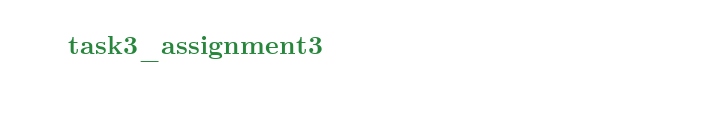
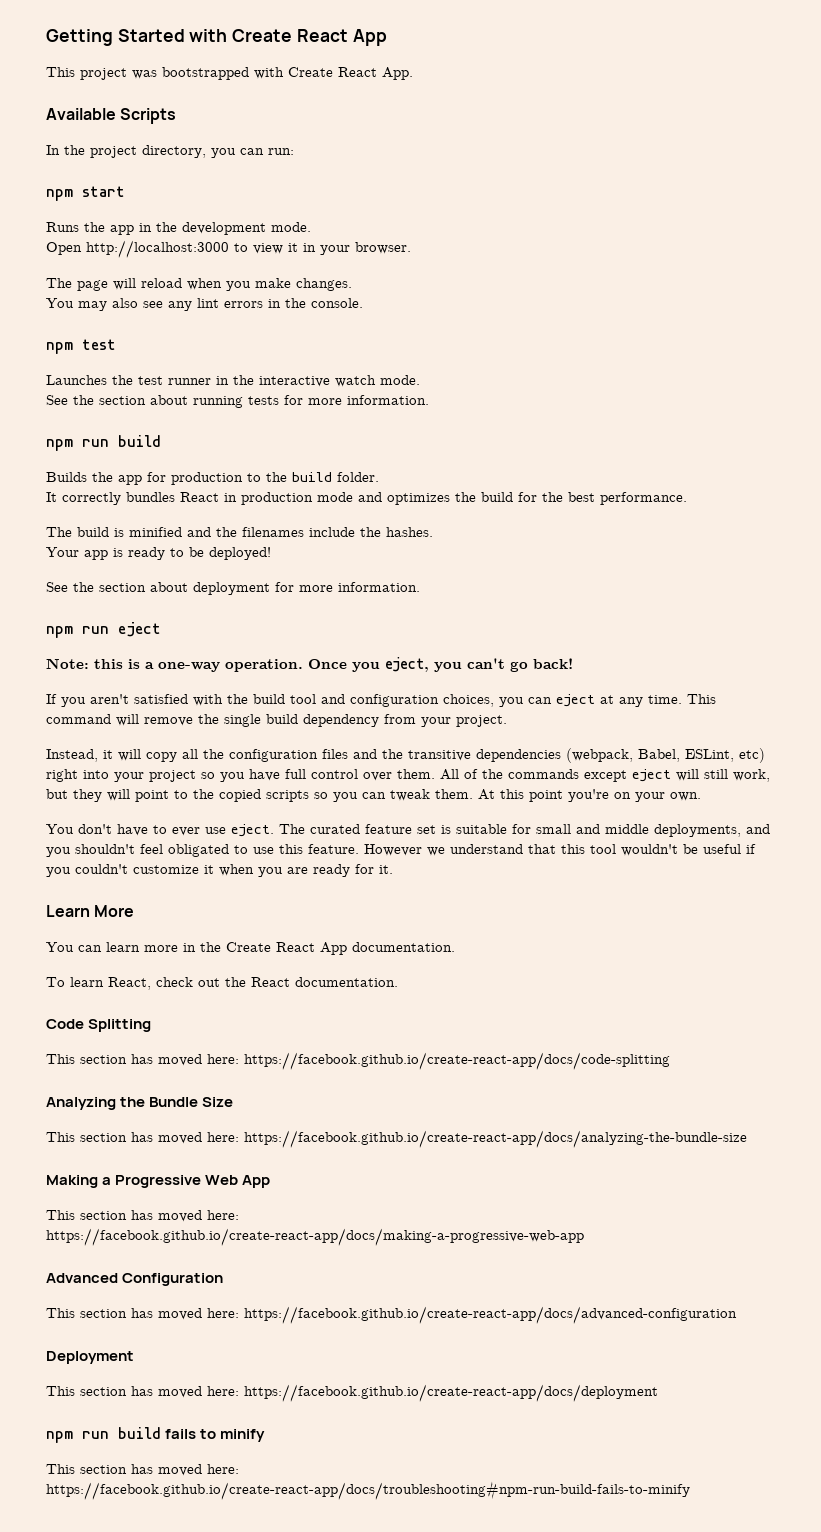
[68,36,323,62] task3_assignment3 -> [46,29,387,46] [46,67,413,80] [46,108,177,124] [46,145,294,158] [46,186,125,201] [46,222,311,235] [46,240,411,258] [46,278,352,291] [46,298,363,311] [46,339,116,354] [46,375,420,387] [46,395,429,408] [46,435,161,451] [46,472,379,485] [46,492,687,505] [46,527,433,537] [46,547,271,560] [46,582,420,595] [46,622,161,638] [46,657,573,672] [46,694,716,707] [46,714,507,727] [46,748,765,763] [46,769,770,782] [46,789,701,802] [46,824,770,837] [46,844,756,857] [46,864,393,877] [46,905,135,917] [46,942,455,955] [46,977,398,990] [46,1019,152,1032] [46,1052,670,1070] [46,1097,234,1110] [46,1130,747,1148] [46,1175,271,1188] [46,1210,239,1222] [46,1228,584,1246] [46,1273,224,1286] [46,1306,737,1324] [46,1351,134,1364] [46,1384,658,1402] [46,1427,266,1443] [46,1464,239,1476] [46,1481,690,1500] Getting Started with Create React App // This project was bootstrapped with Create React App. // Available Scripts // In the project directory, you can run: // npm start // Runs the app in the development mode. // Open http://localhost:3000 to view it in your browser. // The page will reload when you make changes. // You may also see any lint errors in the console. // npm test // Launches the test runner in the interactive watch mode. // See the section about running tests for more information. // npm run build // Builds the app for production to the build folder. // It correctly bundles React in production mode and optimizes the build for the best performance. // The build is minified and the filenames include the hashes. // Your app is ready to be deployed! // See the section about deployment for more information. // npm run eject // Note: this is a one-way operation. Once you eject, you can't go back! // If you aren't satisfied with the build tool and configuration choices, you can eject at any time. This command will remove the single build dependency from your project. // Instead, it will copy all the configuration files and the transitive dependencies (webpack, Babel, ESLint, etc) right into your project so you have full control over them. All of the commands except eject will still work, but they will point to the copied scripts so you can tweak them. At this point you're on your own. // You don't have to ever use eject. The curated feature set is suitable for small and middle deployments, and you shouldn't feel obligated to use this feature. However we understand that this tool wouldn't be useful if you couldn't customize it when you are ready for it. // Learn More // You can learn more in the Create React App documentation. // To learn React, check out the React documentation. // Code Splitting // This section has moved here: https://facebook.github.io/create-react-app/docs/code-splitting // Analyzing the Bundle Size // This section has moved here: https://facebook.github.io/create-react-app/docs/analyzing-the-bundle-size // Making a Progressive Web App // This section has moved here: https://facebook.github.io/create-react-app/docs/making-a-progressive-web-app // Advanced Configuration // This section has moved here: https://facebook.github.io/create-react-app/docs/advanced-configuration // Deployment // This section has moved here: https://facebook.github.io/create-react-app/docs/deployment // npm run build fails to minify // This section has moved here: https://facebook.github.io/create-react-app/docs/troubleshooting#npm-run-build-fails-to-minify

